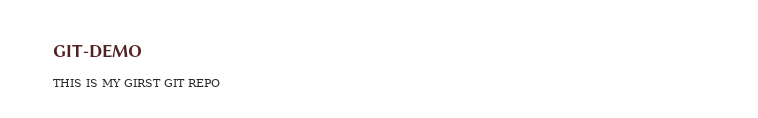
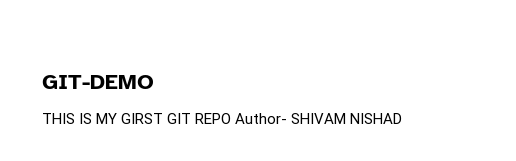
(220, 83) none -> [235,113,403,124] Author- SHIVAM NISHAD

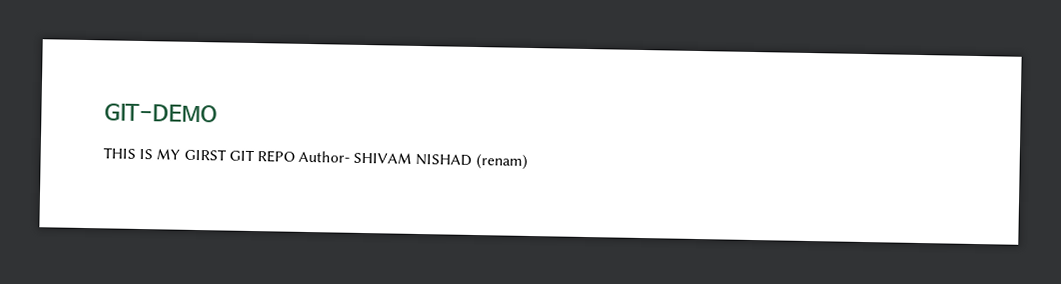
(403, 118) none -> [475,154,528,170] (renam)

